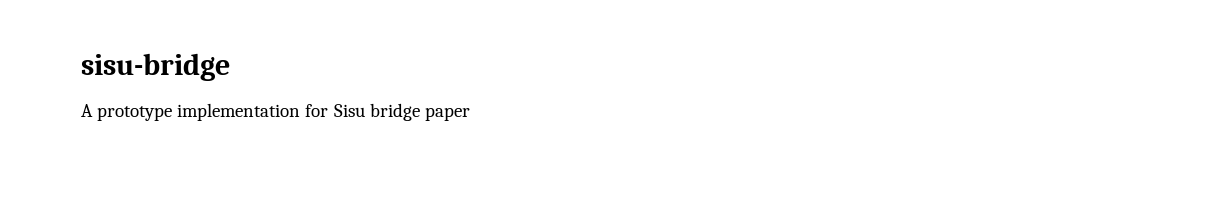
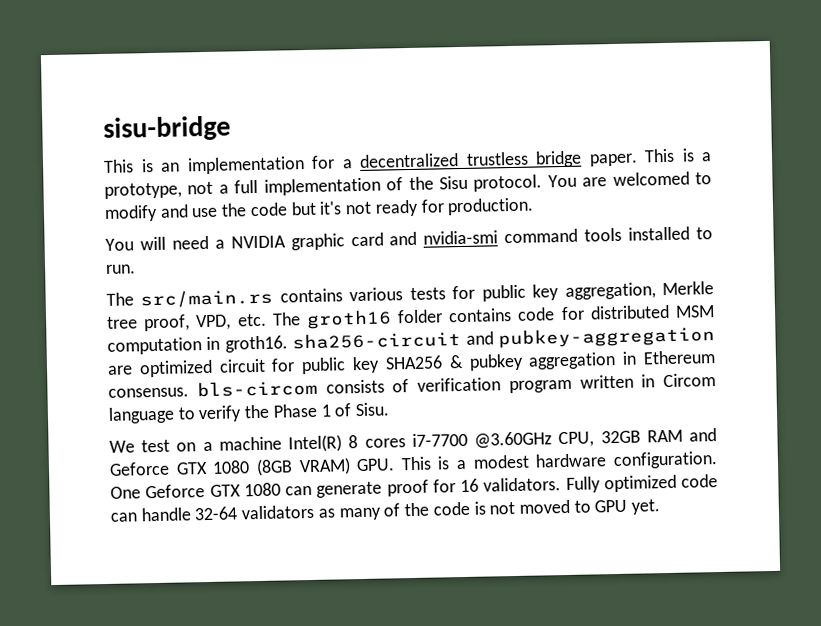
[81,103,470,121] A prototype implementation for Sisu bridge paper -> [103,148,712,175] [104,171,713,199] [104,197,535,222] [105,226,713,251] [106,264,136,274] [106,281,715,309] [107,304,715,332] [107,326,715,355] [107,350,716,378] [108,373,716,398] [108,402,390,424] [109,428,718,453] [109,451,718,477] [110,474,718,499] [110,499,661,522] This is an implementation for a decentralized trustless bridge paper. This is a prototype, not a full implementation of the Sisu protocol. You are welcomed to modify and use the code but it's not ready for production. // You will need a NVIDIA graphic card and nvidia-smi command tools installed to run. // The src/main.rs contains various tests for public key aggregation, Merkle tree proof, VPD, etc. The groth16 folder contains code for distributed MSM computation in groth16. sha256-circuit and pubkey-aggregation are optimized circuit for public key SHA256 & pubkey aggregation in Ethereum consensus. bls-circom consists of verification program written in Circom language to verify the Phase 1 of Sisu. // We test on a machine Intel(R) 8 cores i7-7700 @3.60GHz CPU, 32GB RAM and Geforce GTX 1080 (8GB VRAM) GPU. This is a modest hardware configuration. One Geforce GTX 1080 can generate proof for 16 validators. Fully optimized code can handle 32-64 validators as many of the code is not moved to GPU yet.

